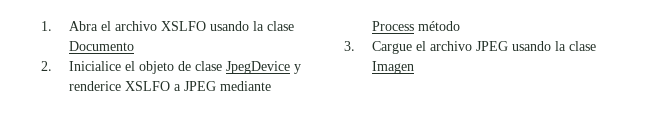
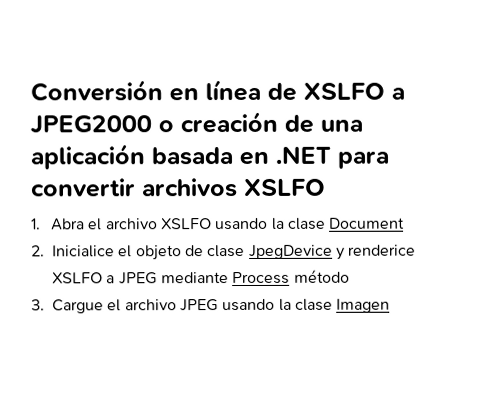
(41, 26) none -> [30,79,405,102] [30,111,363,135] [30,144,389,170] [30,178,325,198] Conversión en línea de XSLFO a JPEG2000 o creación de una aplicación basada en .NET para convertir archivos XSLFO //
[68,41,134,51] Documento -> [329,217,406,229] Document

